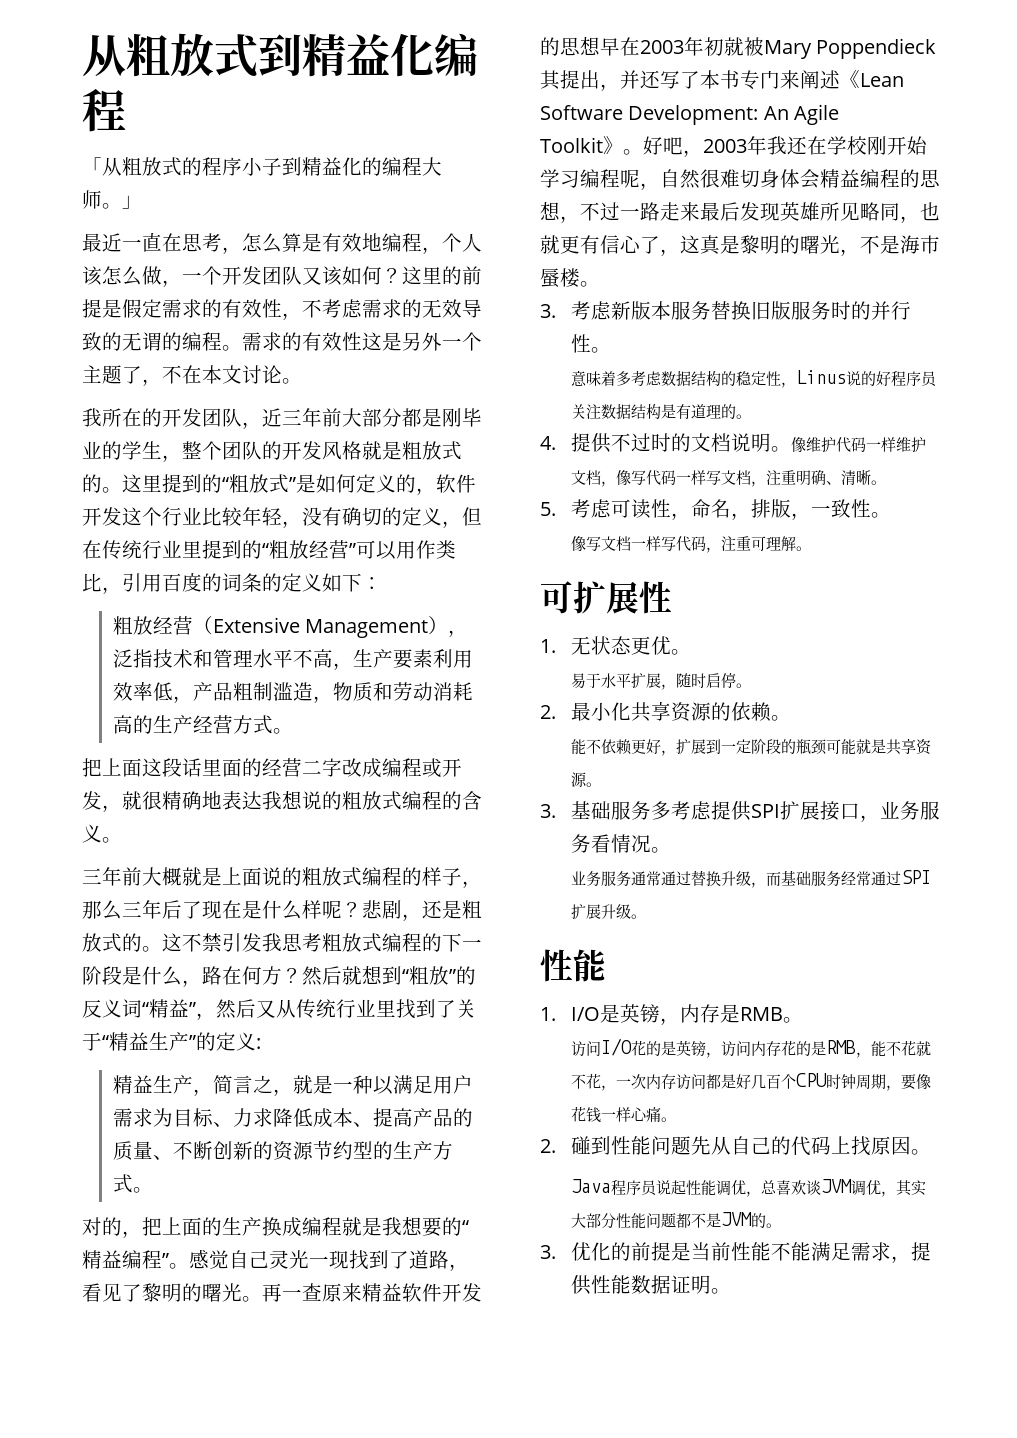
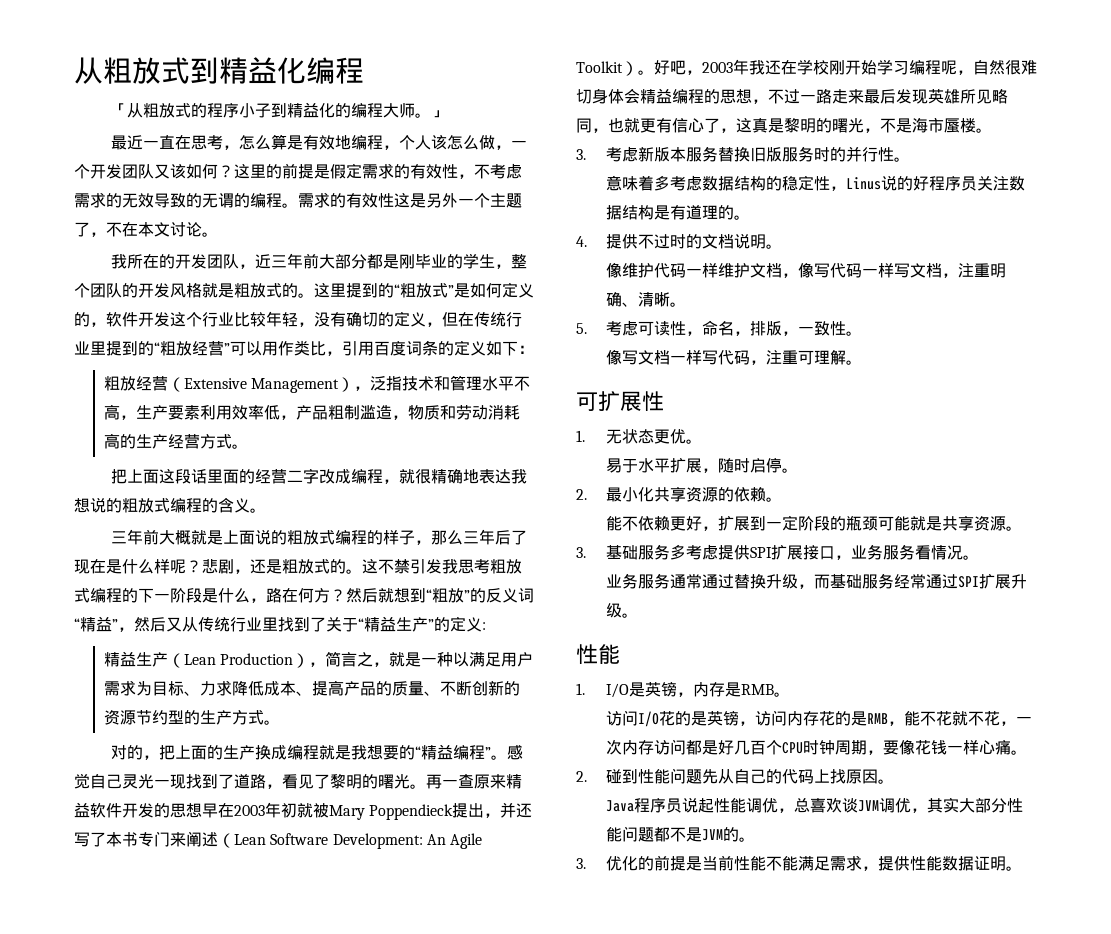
[202,573,222,592] 的 -> (406, 348) none
[422,758,462,778] [82,791,102,810] 或开发 -> (383, 476) none
(193, 1084) none -> [167,653,310,668] （Lean Production）
[540,70,561,90] 其 -> (454, 812) none
[840,70,860,89] 《 -> [218,833,234,848] （
[602,136,623,155] 》 -> [622,61,638,76] ）
(791, 449) none -> (782, 246) //

